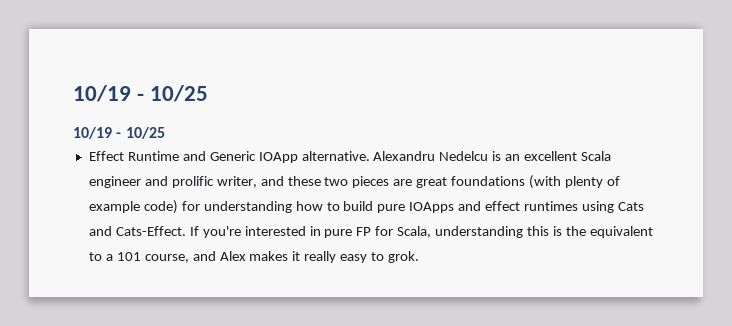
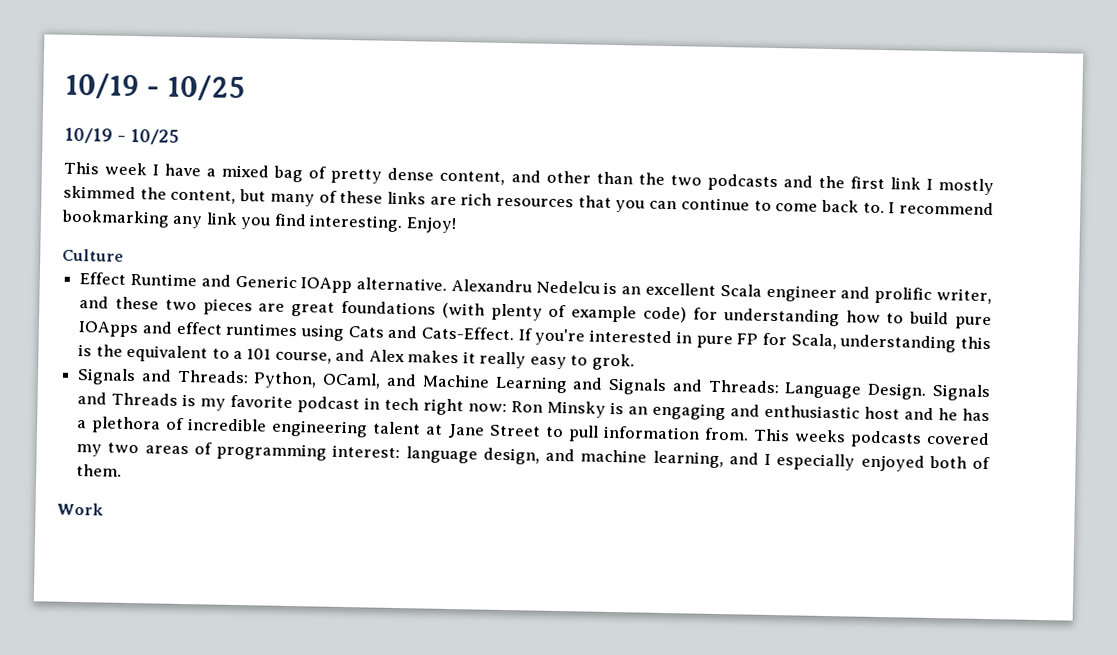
(165, 133) none -> [63,161,994,196] [63,185,995,216] [61,209,457,234] [62,248,124,262] // This week I have a mixed bag of pretty dense content, and other than the two podcasts and the first link I mostly skimmed the content, but many of these links are rich resources that you can continue to come back to. I recommend bookmarking any link you find interesting. Enjoy! // Culture
(420, 257) none -> [77,368,991,402] [77,392,990,422] [77,416,991,448] [76,442,991,472] [76,464,123,477] [57,502,104,516] // Signals and Threads: Python, OCaml, and Machine Learning and Signals and Threads: Language Design. Signals and Threads is my favorite podcast in tech right now: Ron Minsky is an engaging and enthusiastic host and he has a plethora of incredible engineering talent at Jane Street to pull information from. This weeks podcasts covered my two areas of programming interest: language design, and machine learning, and I especially enjoyed both of them. // Work

